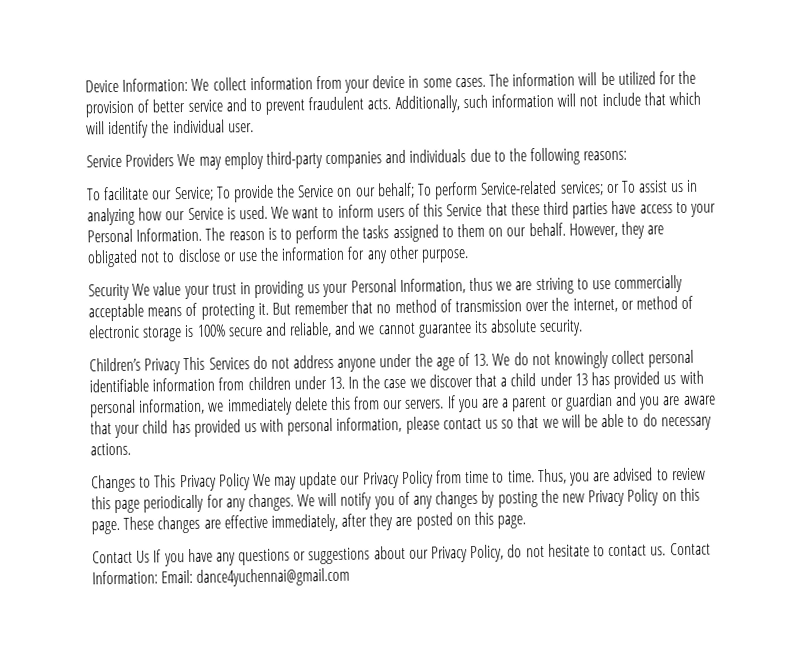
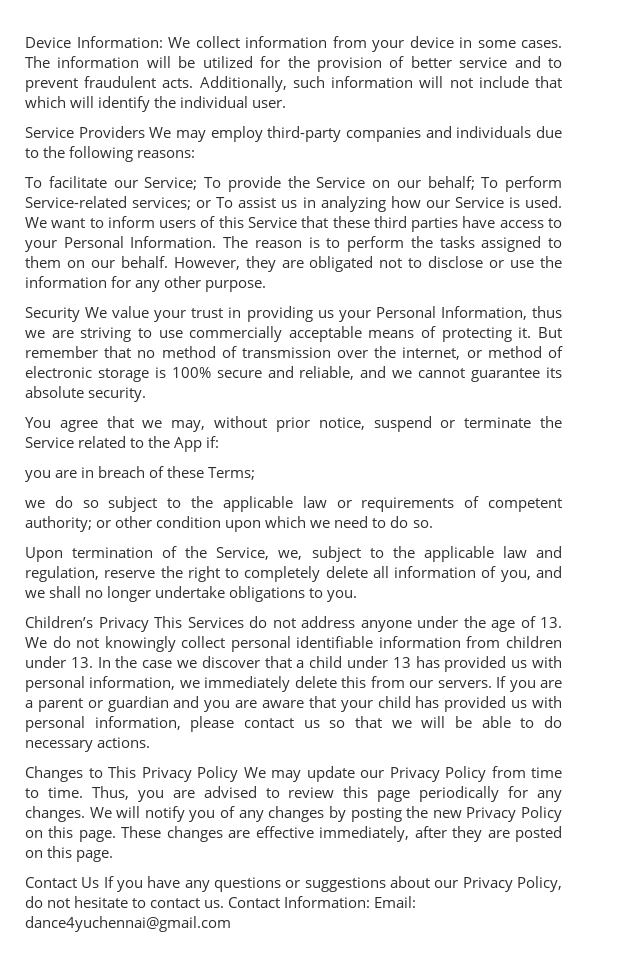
(584, 328) none -> [25,416,562,432] [25,436,220,452] [25,466,256,482] [25,496,562,512] [25,516,433,532] [25,546,562,562] [25,566,562,582] [25,586,358,602] // You agree that we may, without prior notice, suspend or terminate the Service related to the App if: // you are in breach of these Terms; // we do so subject to the applicable law or requirements of competent authority; or other condition upon which we need to do so. // Upon termination of the Service, we, subject to the applicable law and regulation, reserve the right to completely delete all information of you, and we shall no longer undertake obligations to you.

